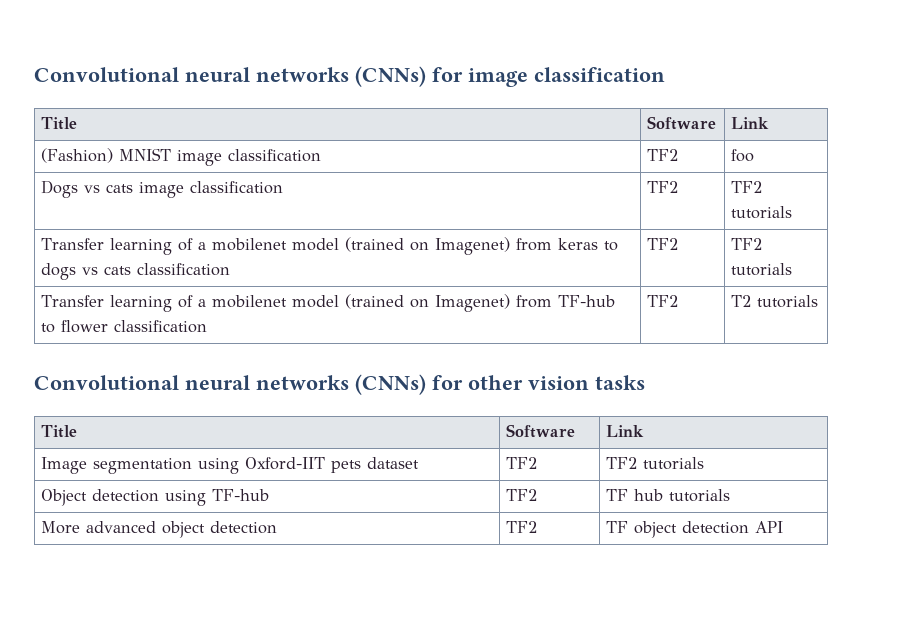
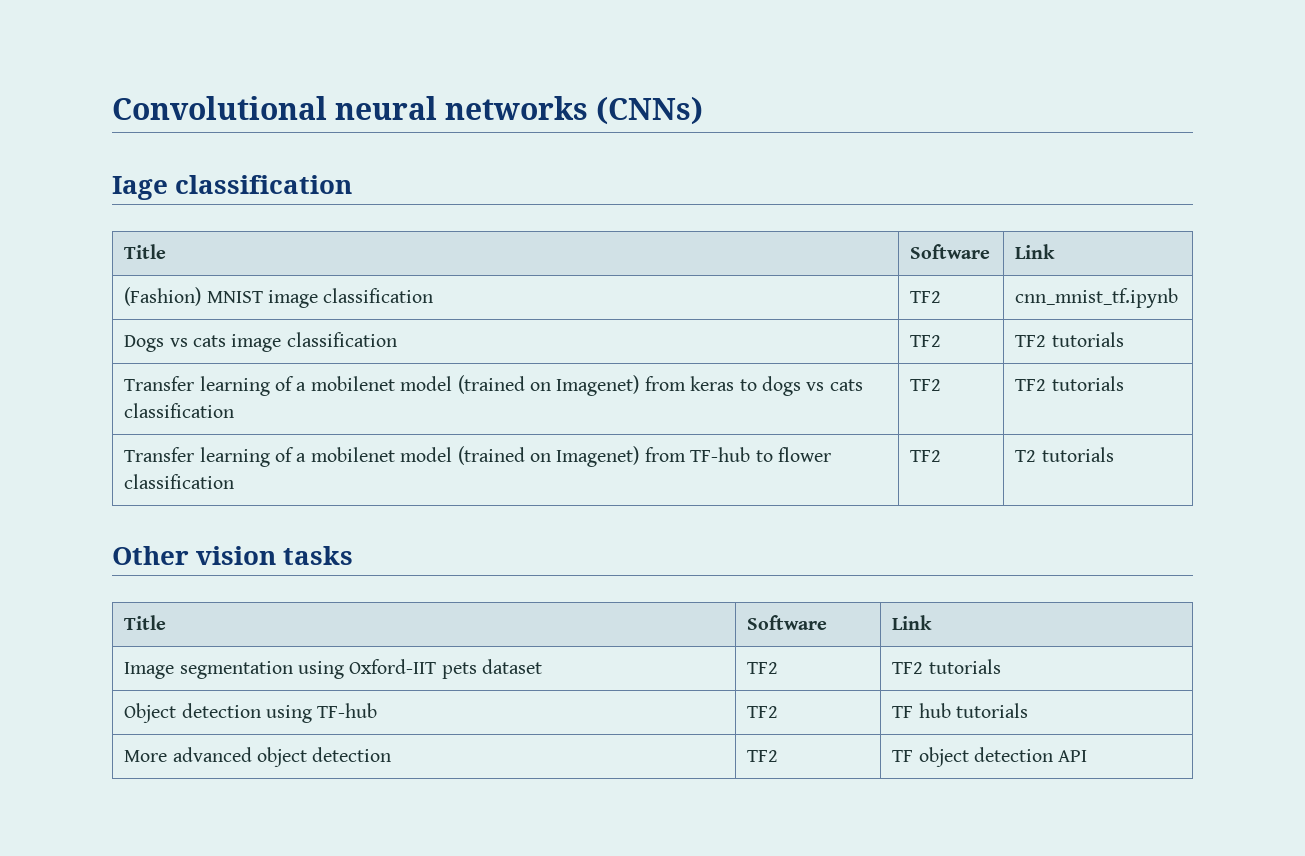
[34,66,528,87] Convolutional neural networks (CNNs) for image -> [112,96,704,125] [112,176,168,200] Convolutional neural networks (CNNs) // Iage
[731,149,755,162] foo -> [1015,288,1179,308] cnn_mnist_tf.ipynb
[34,374,523,395] Convolutional neural networks (CNNs) for other -> [112,546,189,565] Other

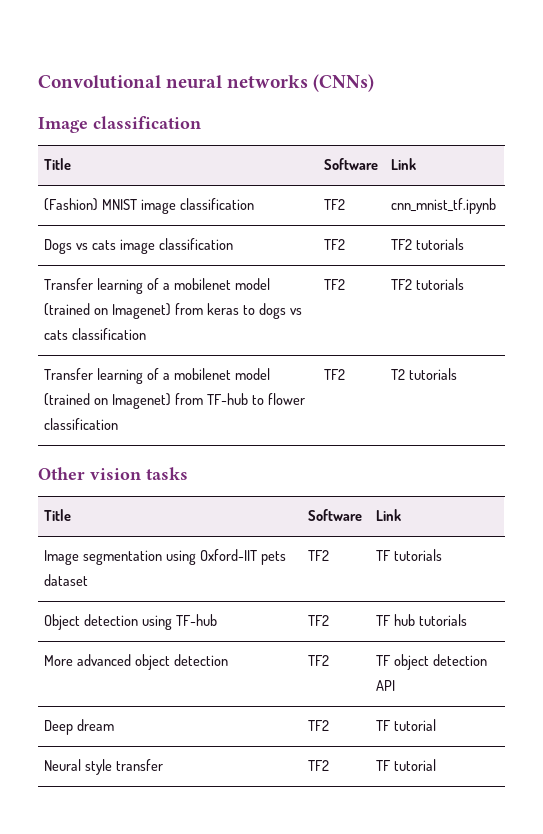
[112,176,168,200] Iage -> [38,117,88,133] Image
[892,662,924,674] TF2 -> [376,550,392,561] TF
(1088, 756) none -> [44,719,115,735] [308,720,330,731] [376,719,437,731] [44,759,164,775] [308,760,330,771] [376,759,437,771] // Deep dream | TF2 | TF tutorial // Neural style transfer | TF2 | TF tutorial

